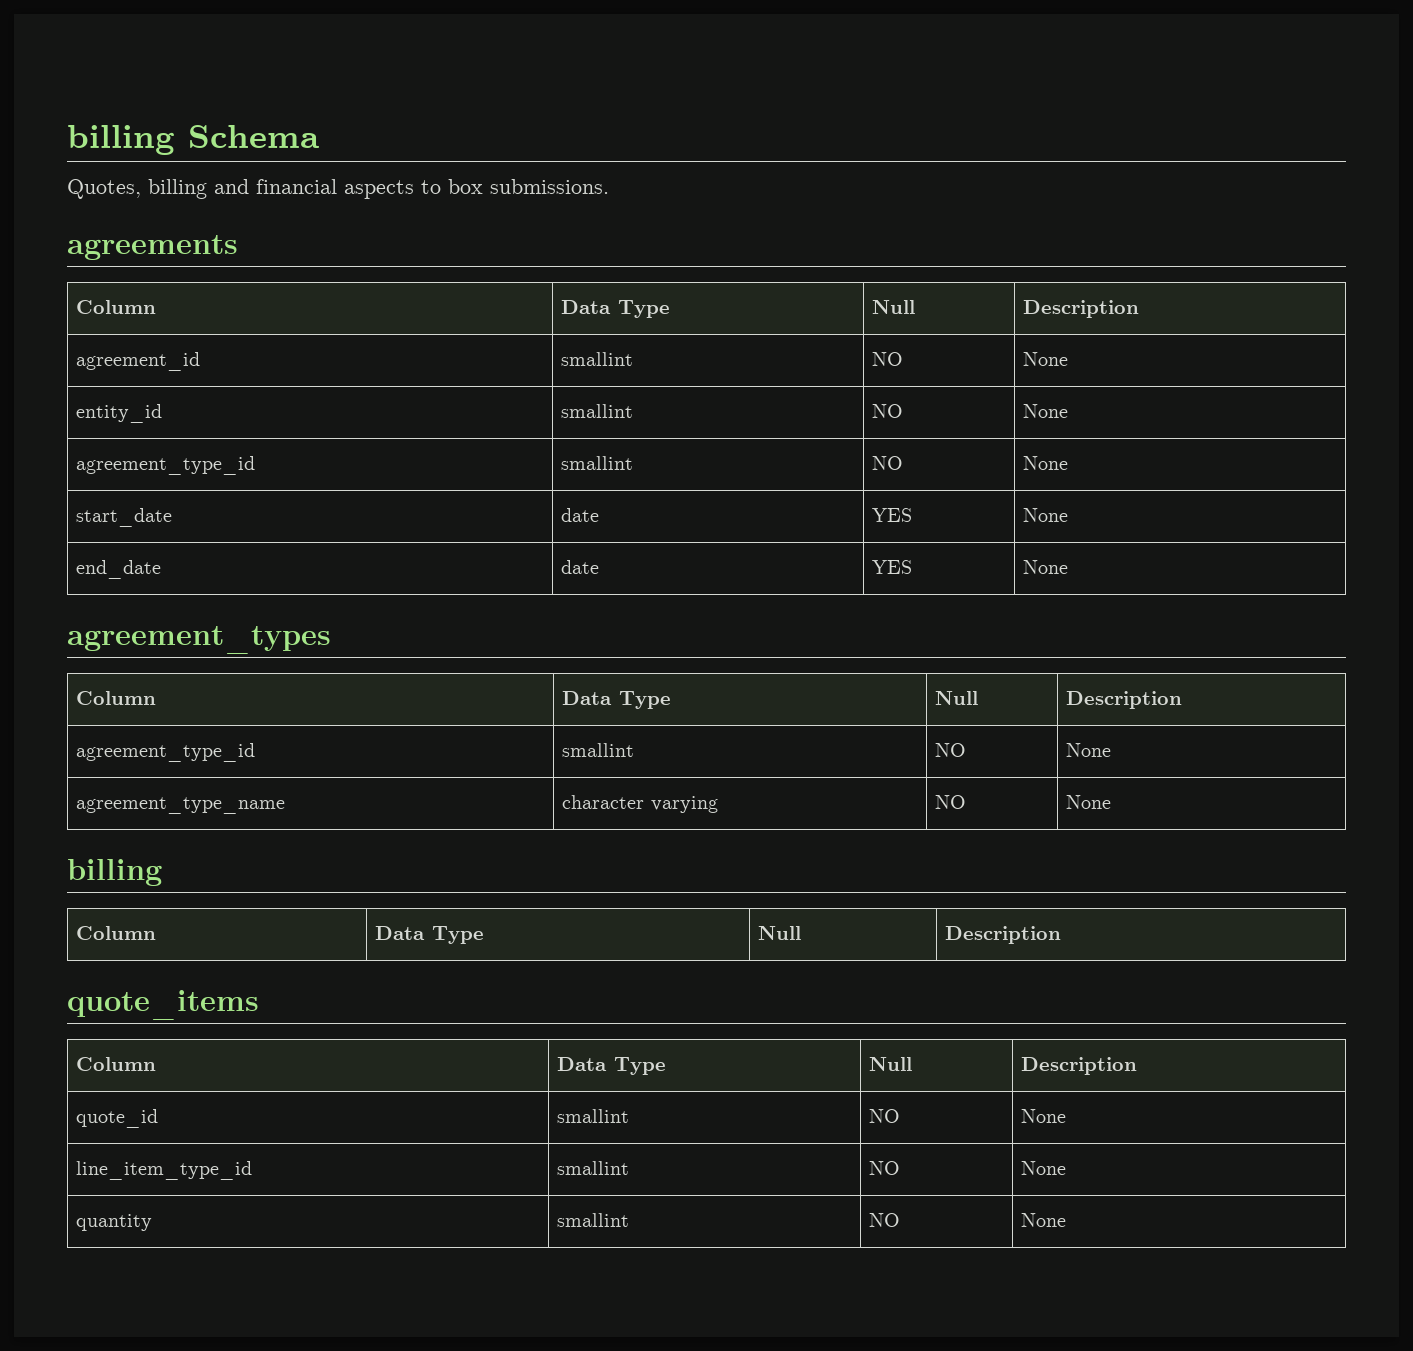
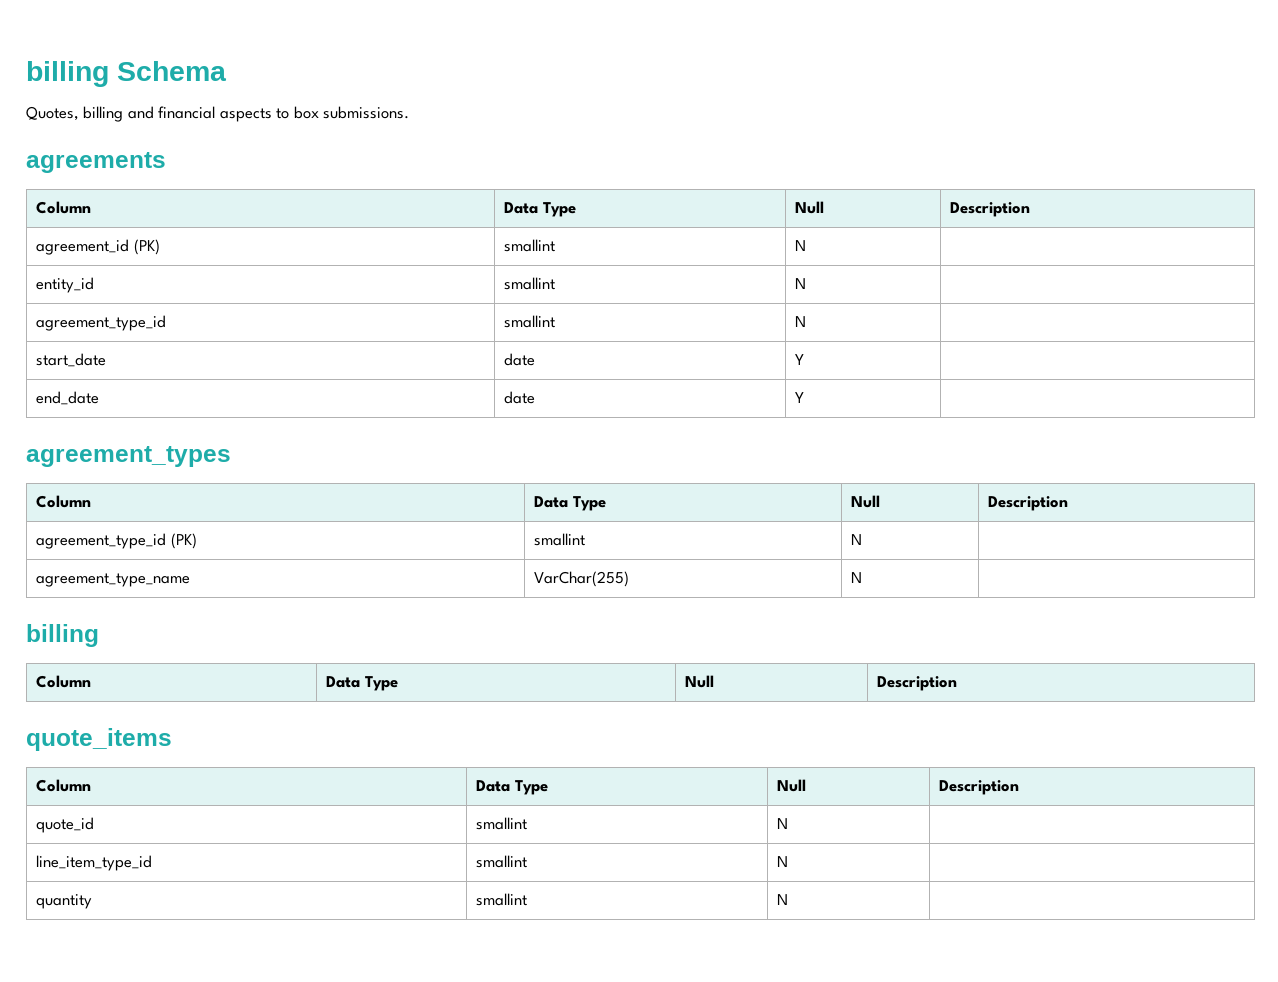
[560,352,633,366] [871,352,903,366] [1022,352,1068,366] | smallint | NO | None -> [133,239,160,255] [504,239,556,252] [795,240,807,251] (PK) | smallint | N |
[871,404,903,418] [1022,404,1068,418] [75,456,255,475] [560,456,633,470] [871,456,903,470] [1022,456,1068,470] NO | None // agreement_type_id | smallint | NO | None -> [795,278,807,289] [36,315,167,331] [504,315,556,328] [795,316,807,327] N | // agreement_type_id | smallint | N |
[871,508,912,522] [1022,508,1068,522] YES | None -> [795,354,805,365] Y |
[871,560,912,574] [1022,560,1068,574] YES | None -> [795,392,805,403] Y |
[561,743,634,757] [934,743,966,757] [1065,743,1111,757] | smallint | NO | None -> [170,533,197,549] [534,533,586,546] [851,534,863,545] (PK) | smallint | N |
[561,795,718,813] [934,795,966,809] [1065,795,1111,809] character varying | NO | None -> [534,571,630,587] [851,572,863,583] VarChar(255) | N |
[868,1109,900,1123] [1020,1109,1066,1123] NO | None -> [777,818,789,829] N |
[868,1161,900,1175] [1020,1161,1066,1175] NO | None -> [777,856,789,867] N |
[868,1213,900,1227] [1020,1213,1066,1227] NO | None -> [777,894,789,905] N |

